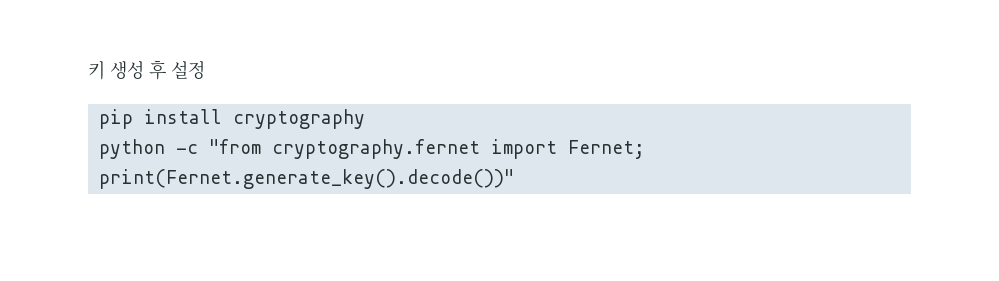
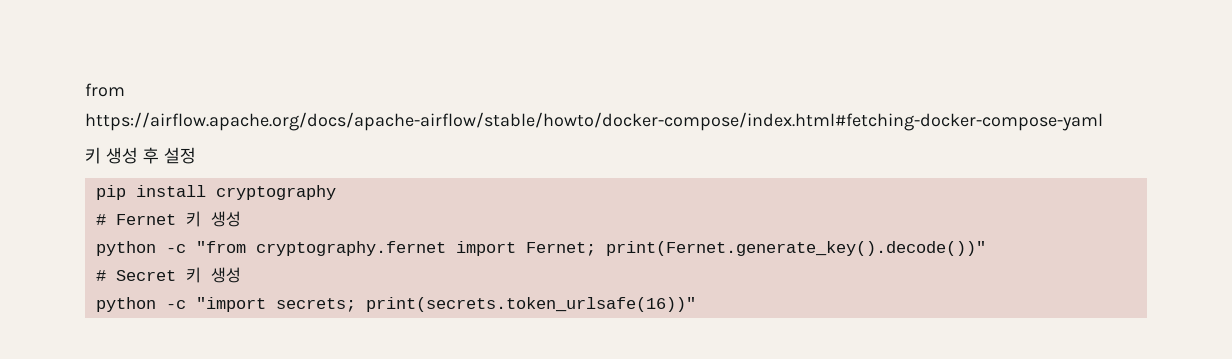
(88, 70) none -> [85,83,125,97] [85,112,1103,131] from https://airflow.apache.org/docs/apache-airflow/stable/howto/docker-compose/index.html#fetching-docker-compose-yaml //
(365, 119) none -> [95,211,241,227] // # Fernet 키 생성
(514, 179) none -> [95,267,241,283] [95,297,696,312] // # Secret 키 생성 // python -c "import secrets; print(secrets.token_urlsafe(16))"

